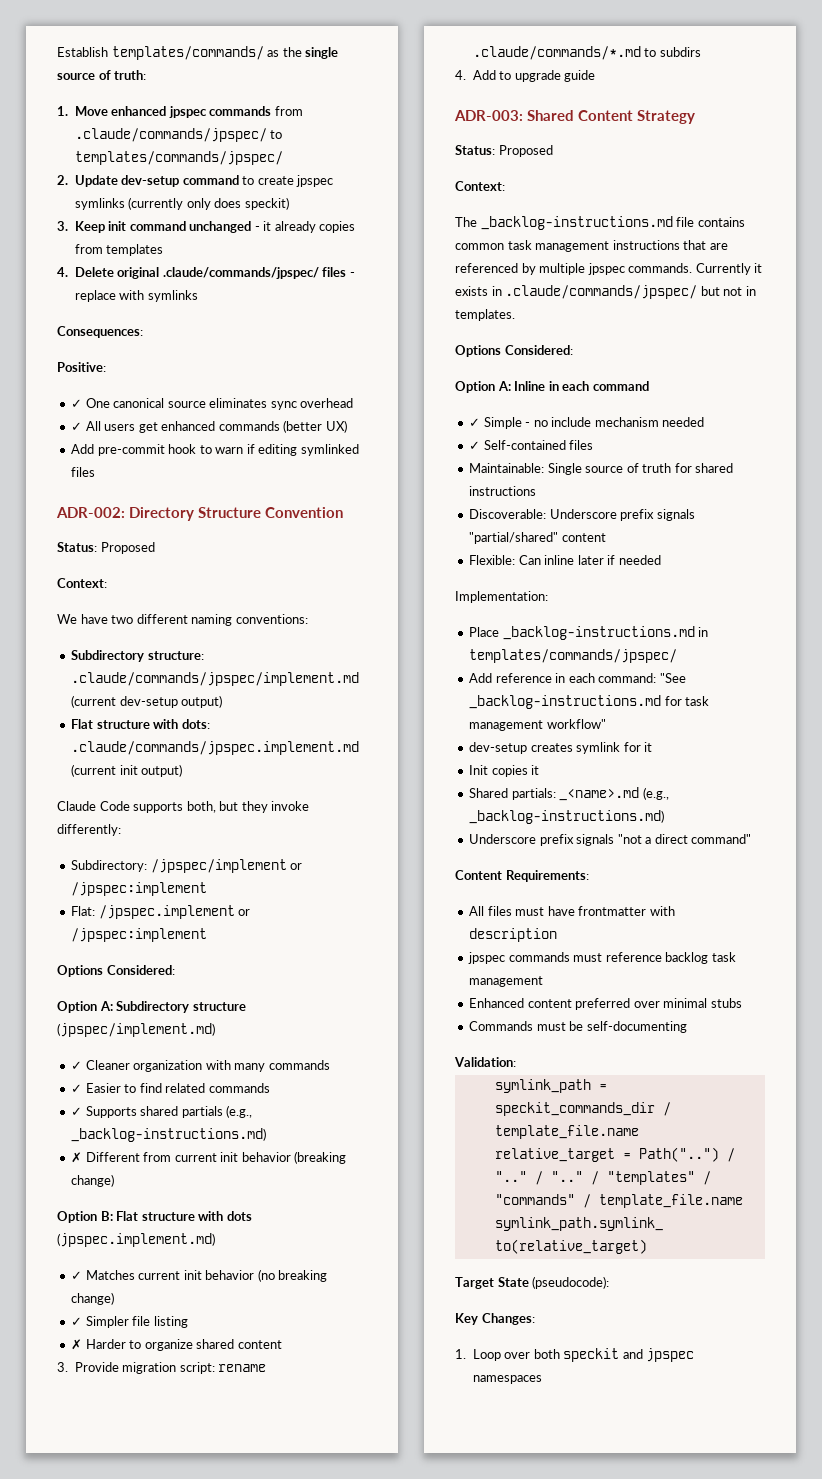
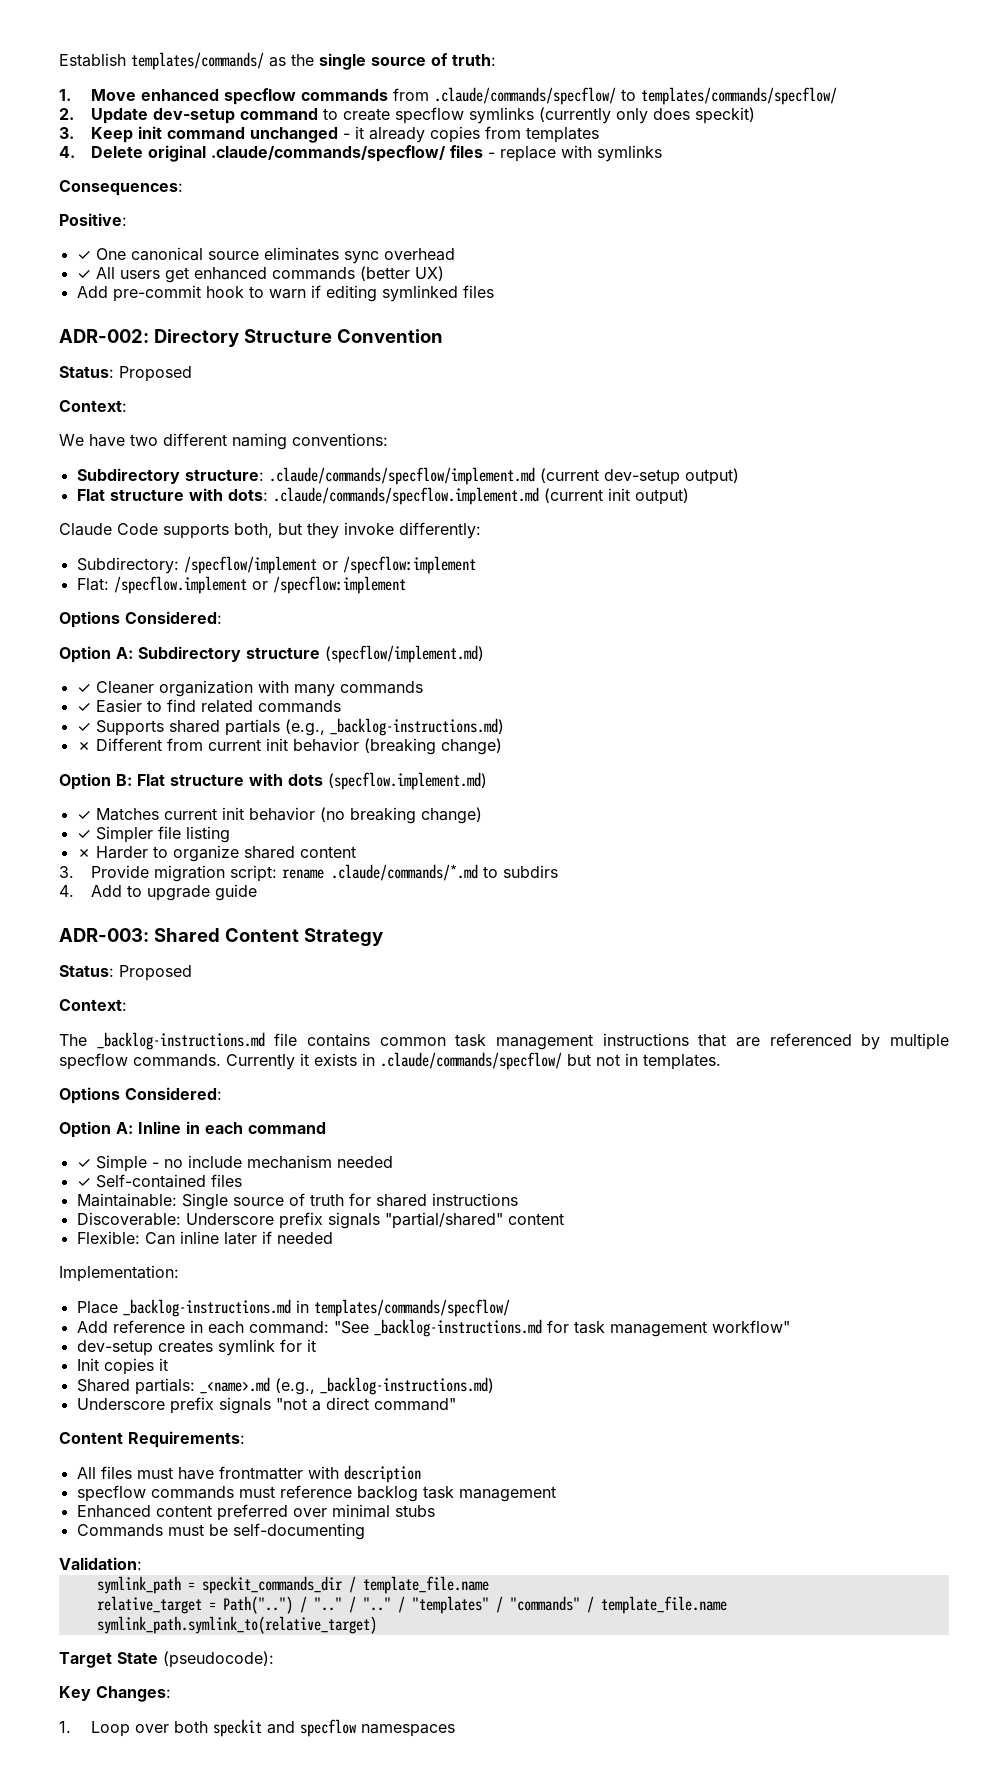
[168,106,207,118] jpspec -> [223,88,296,105] specflow
[74,128,283,142] [74,151,283,165] .claude/commands/jpspec/ to templates/commands/jpspec/ -> [433,87,837,105] .claude/commands/specflow/ to templates/commands/specflow/
[296,175,334,187] jpspec -> [394,107,464,124] specflow
[162,267,319,279] .claude/commands/jpspec/ -> [210,145,445,162] .claude/commands/specflow/
[71,672,360,686] .claude/commands/jpspec/implement.md -> [268,467,535,485] .claude/commands/specflow/implement.md
[71,741,360,755] .claude/commands/jpspec.implement.md -> [272,487,539,505] .claude/commands/specflow.implement.md
[150,859,303,873] [71,882,208,896] [71,905,251,919] [71,928,208,942] /jpspec/implement or /jpspec:implement // Flat: /jpspec.implement or /jpspec:implement -> [183,556,476,574] [76,576,406,594] /specflow/implement or /specflow:implement // Flat: /specflow.implement or /specflow:implement
[57,1023,215,1037] (jpspec/implement.md) -> [325,645,484,663] (specflow/implement.md)
[57,1233,215,1247] (jpspec.implement.md) -> [328,772,487,790] (specflow.implement.md)
[587,263,625,275] jpspec -> [59,1053,128,1070] specflow
[505,285,698,299] .claude/commands/jpspec/ -> [380,1052,562,1070] .claude/commands/specflow/
[469,649,678,663] templates/commands/jpspec/ -> [313,1299,510,1317] templates/commands/specflow/
[468,952,506,964] jpspec -> [76,1485,146,1502] specflow
[646,1348,695,1362] jpspec -> [299,1719,357,1737] specflow

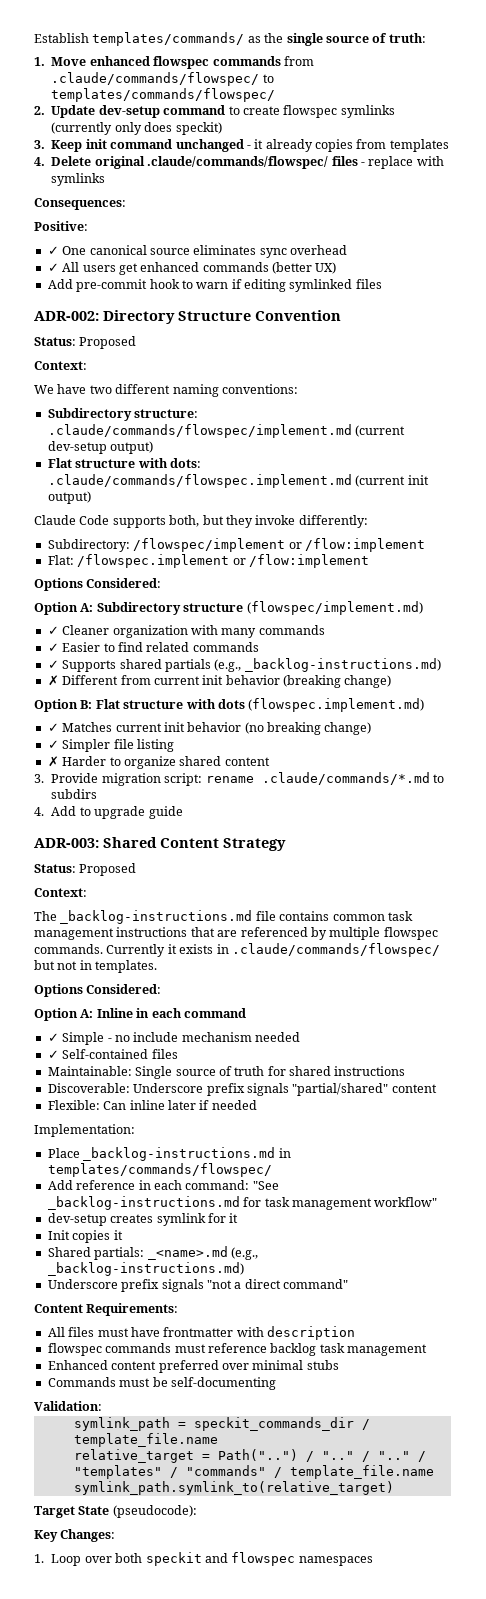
[223,88,296,105] specflow -> [153,56,210,69] flowspec
[433,87,837,105] .claude/commands/specflow/ to templates/commands/specflow/ -> [51,72,274,86] [51,88,276,102] .claude/commands/flowspec/ to templates/commands/flowspec/
[394,107,464,124] specflow -> [283,105,338,118] flowspec
[210,145,445,162] .claude/commands/specflow/ -> [147,156,329,169] .claude/commands/flowspec/
[268,467,535,485] .claude/commands/specflow/implement.md -> [47,424,352,438] .claude/commands/flowspec/implement.md
[272,487,539,505] .claude/commands/specflow.implement.md -> [47,474,352,488] .claude/commands/flowspec.implement.md
[183,556,476,574] [76,576,406,594] /specflow/implement or /specflow:implement // Flat: /specflow.implement or /specflow:implement -> [133,538,425,552] [47,554,369,568] /flowspec/implement or /flow:implement // Flat: /flowspec.implement or /flow:implement
[325,645,484,663] (specflow/implement.md) -> [246,601,423,615] (flowspec/implement.md)
[328,772,487,790] (specflow.implement.md) -> [248,698,425,712] (flowspec.implement.md)
[59,1053,128,1070] specflow -> [383,927,438,940] flowspec
[380,1052,562,1070] .claude/commands/specflow/ -> [231,943,440,957] .claude/commands/flowspec/
[313,1299,510,1317] templates/commands/specflow/ -> [47,1163,272,1177] templates/commands/flowspec/
[76,1485,146,1502] specflow -> [47,1343,102,1356] flowspec
[299,1719,357,1737] specflow -> [231,1552,296,1566] flowspec

